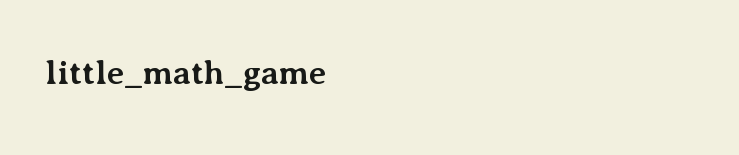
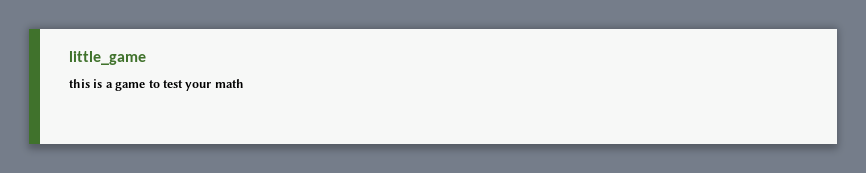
[45,60,326,91] little_math_game -> [69,51,146,65] [69,79,244,91] little_game // this is a game to test your math

